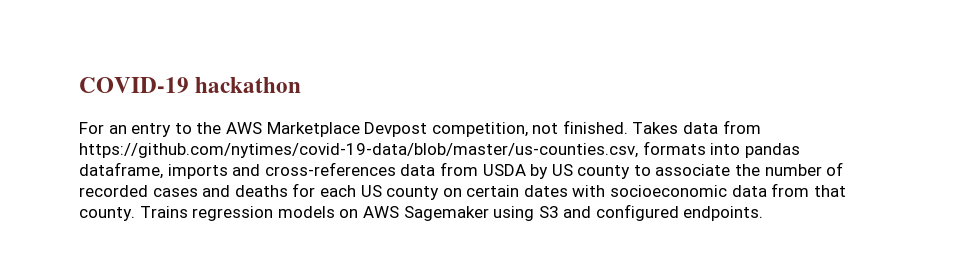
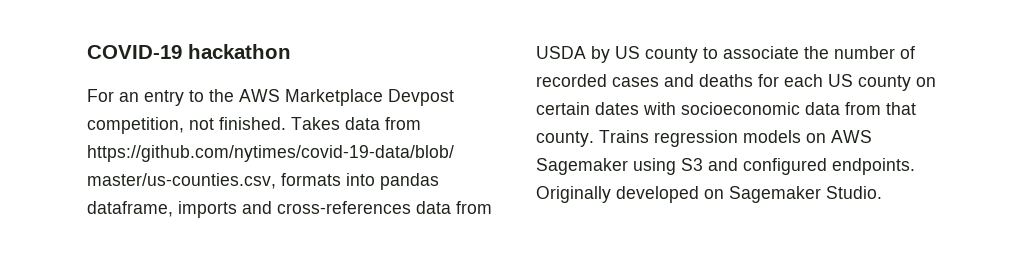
(764, 213) none -> [536,186,882,203] Originally developed on Sagemaker Studio.

